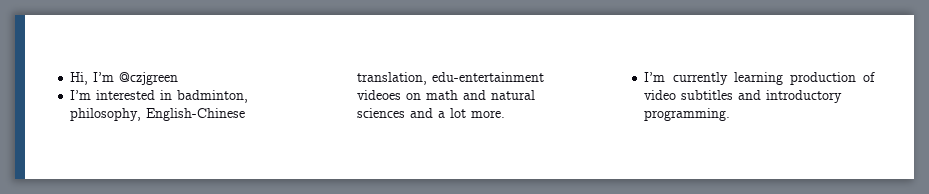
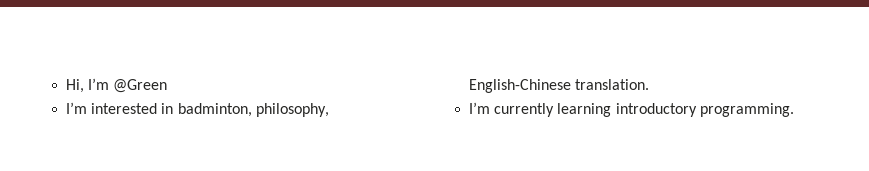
[119,72,179,85] @czjgreen -> [113,79,168,93] @Green
[357,72,545,85] [357,90,536,100] [357,108,506,118] [644,72,875,85] [644,90,762,100] translation, edu-entertainment videoes on math and natural sciences and a lot more. // I’m currently learning production of video subtitles and -> [575,79,650,90] [469,102,612,117] translation. // I’m currently learning

